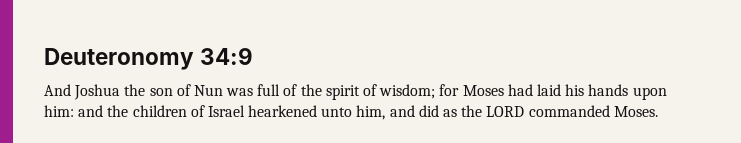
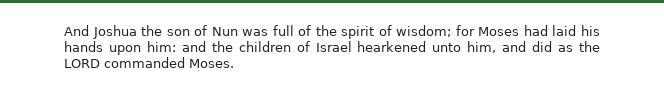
[44,47,254,70] Deuteronomy 34:9 // -> (64, 30) none

